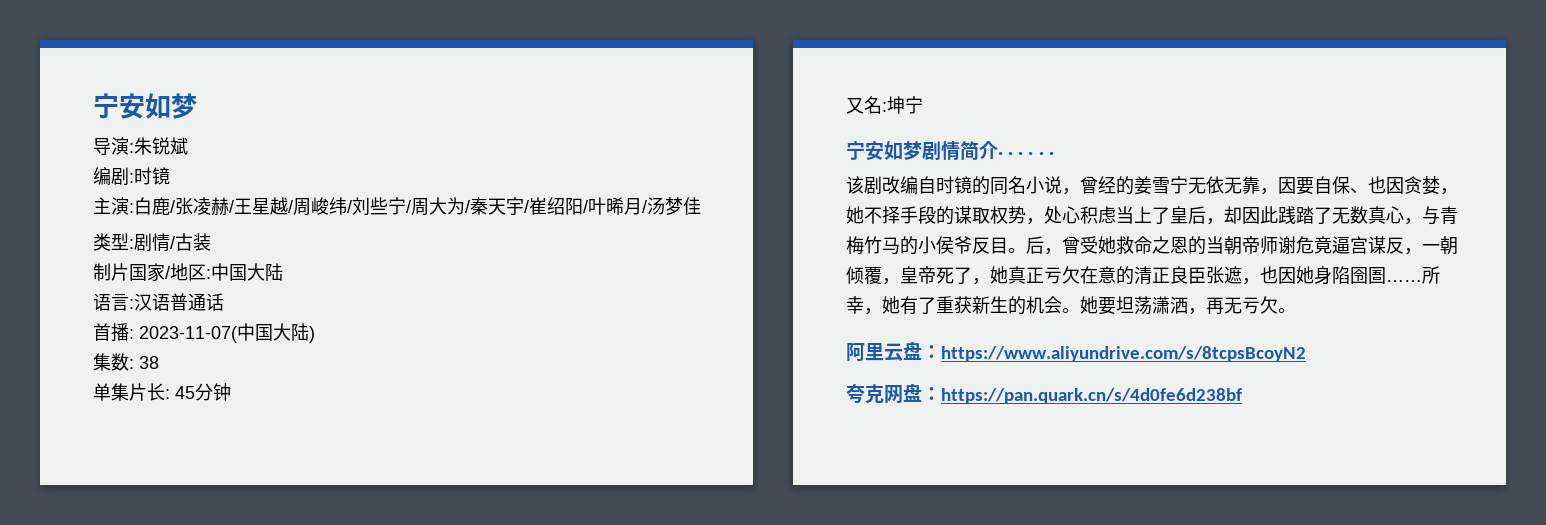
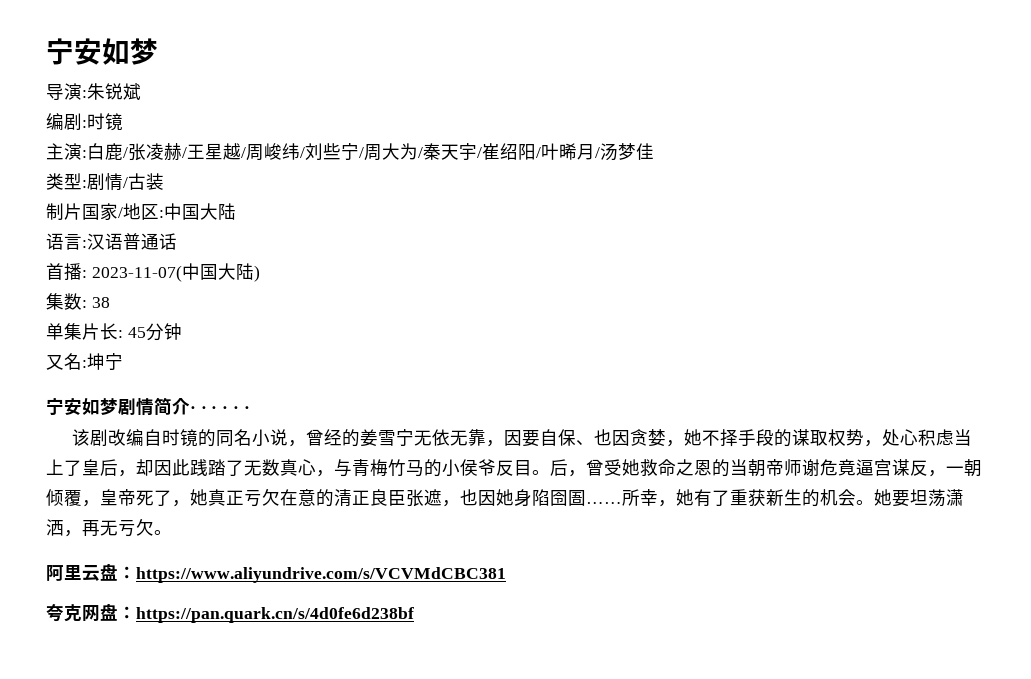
[941,346,1306,362] https://www.aliyundrive.com/s/8tcpsBcoyN2 -> [136,567,506,583] https://www.aliyundrive.com/s/VCVMdCBC381

